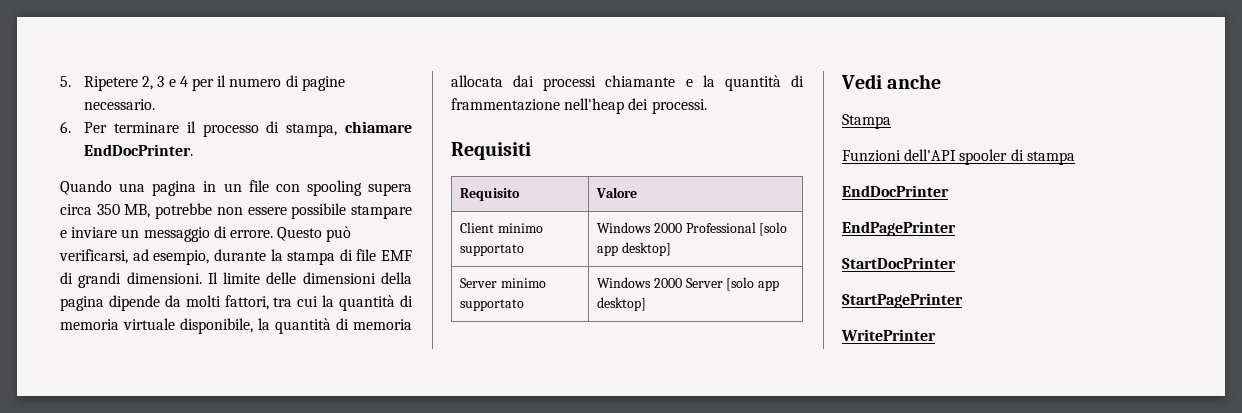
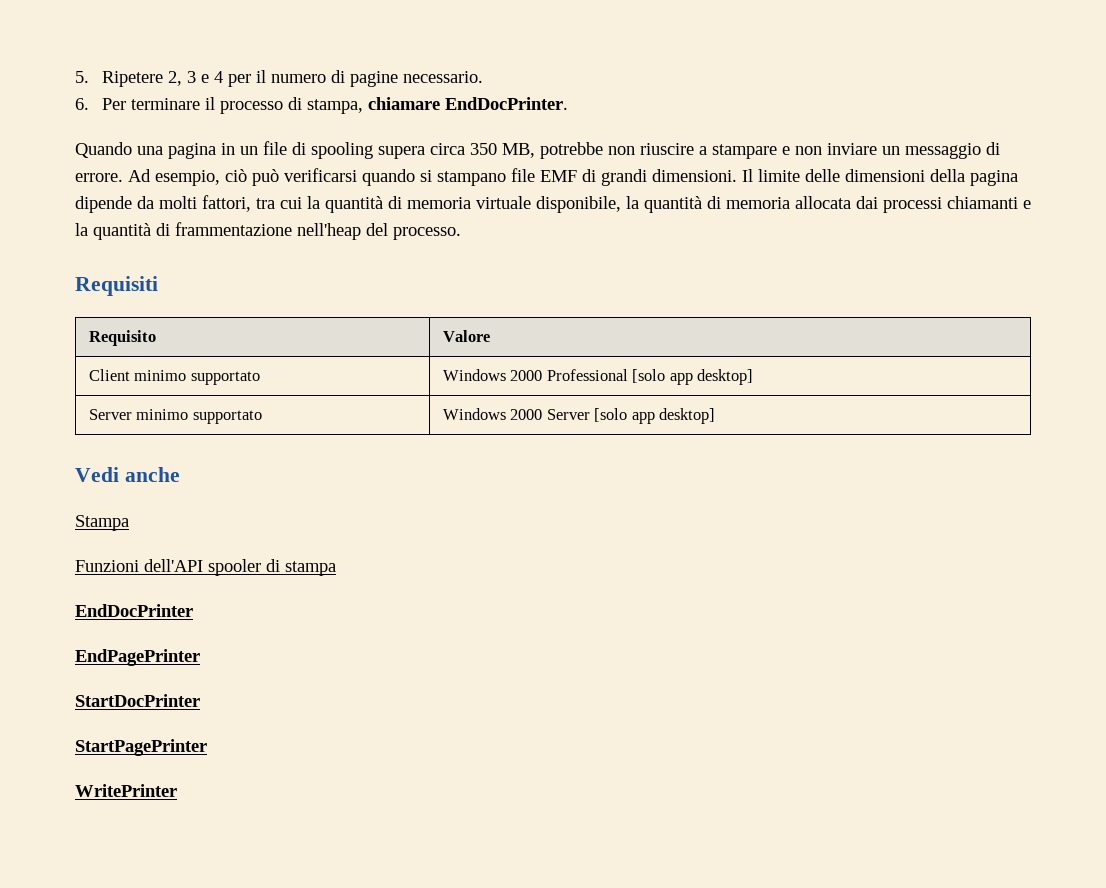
[275,184,300,192] con -> [292,142,306,155] di
[247,203,347,219] essere possibile -> [640,143,707,155] riuscire a
(67, 234) none -> [795,146,822,155] non
[277,226,352,242] [59,249,353,265] Questo può verificarsi, ad esempio, durante la stampa di -> [128,168,506,186] Ad esempio, ciò può verificarsi quando si stampano
[605,75,676,87] chiamante -> [947,196,1018,209] chiamanti
[628,98,707,114] dei processi. -> [366,223,461,240] del processo.

